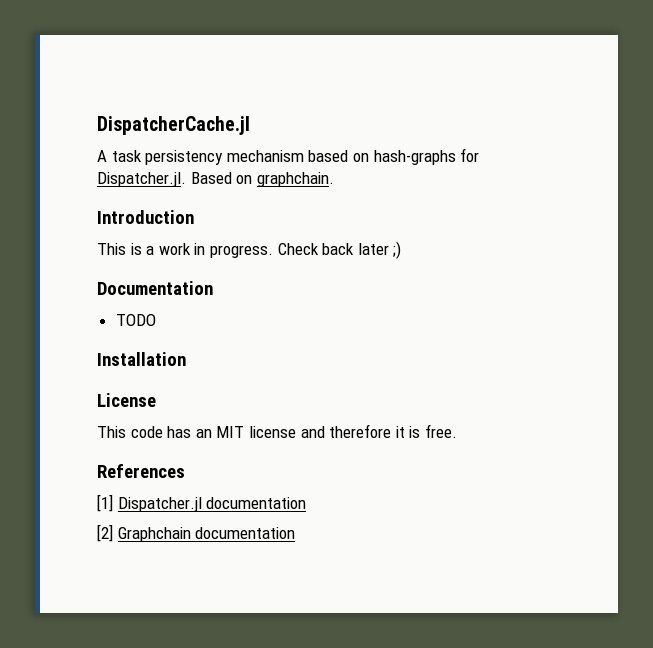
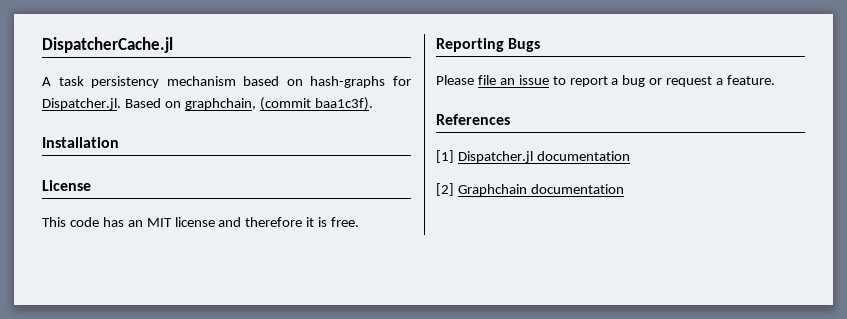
[256,172,334,187] [97,210,194,224] [97,241,402,259] [97,281,213,295] [115,314,156,326] graphchain. // Introduction // This is a work in progress. Check back later ;) // Documentation // TODO -> [184,97,373,111] graphchain, (commit baa1c3f).
(457, 431) none -> [436,38,541,52] [436,75,776,87] // Reporting Bugs // Please file an issue to report a bug or request a feature.

